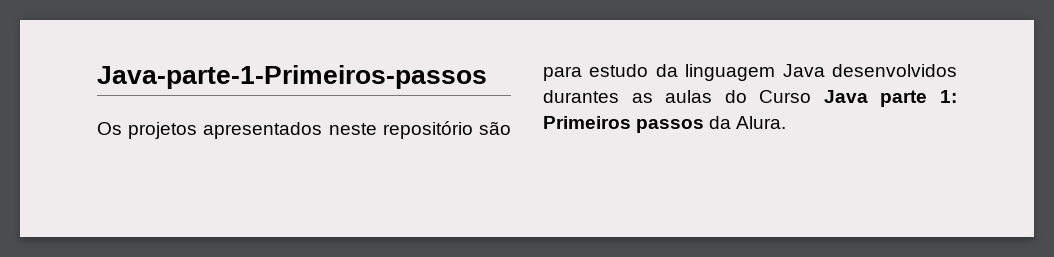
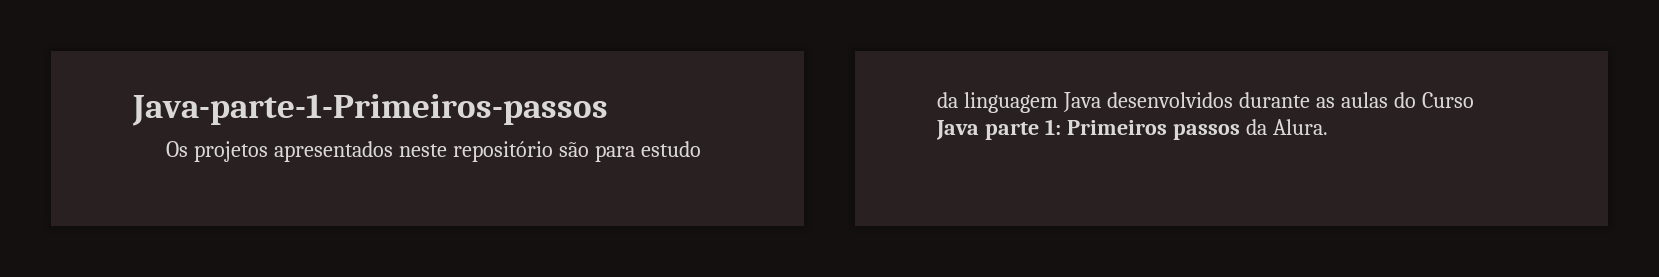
[543,90,619,103] durantes -> [1238,92,1310,108] durante

